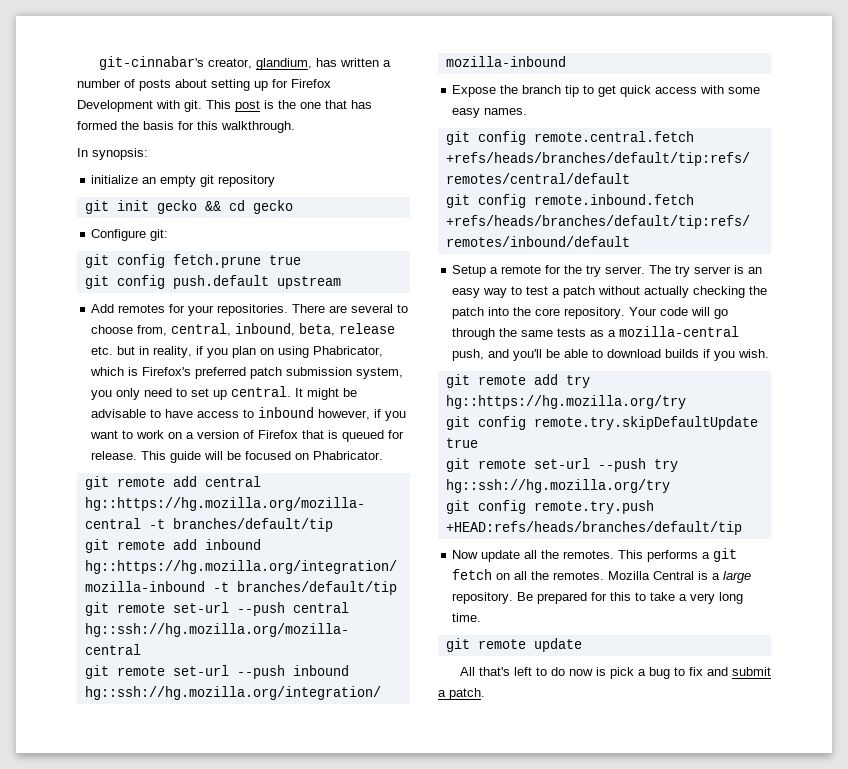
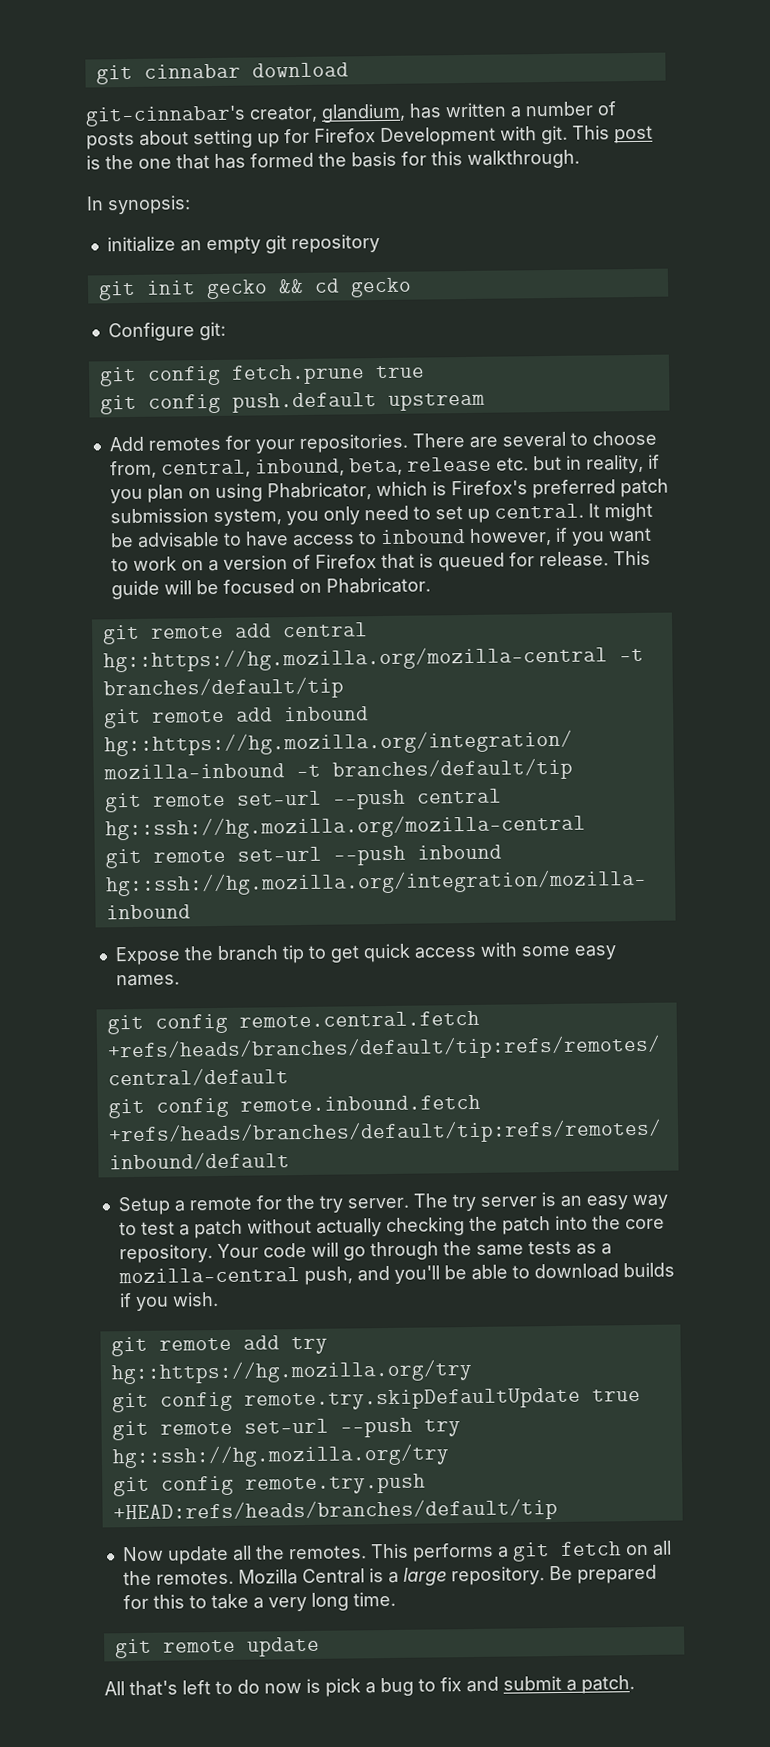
(98, 63) none -> [95,62,349,85] git cinnabar download //

